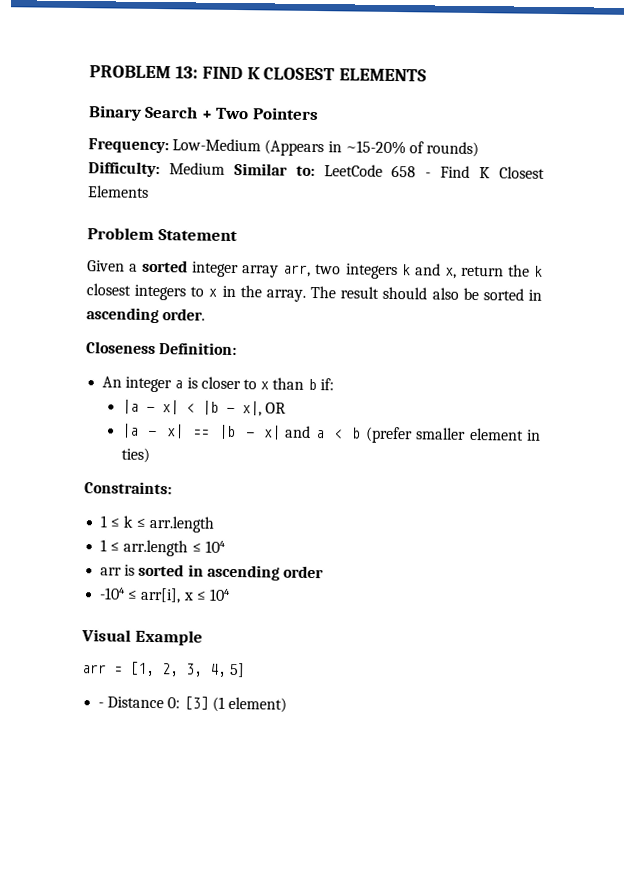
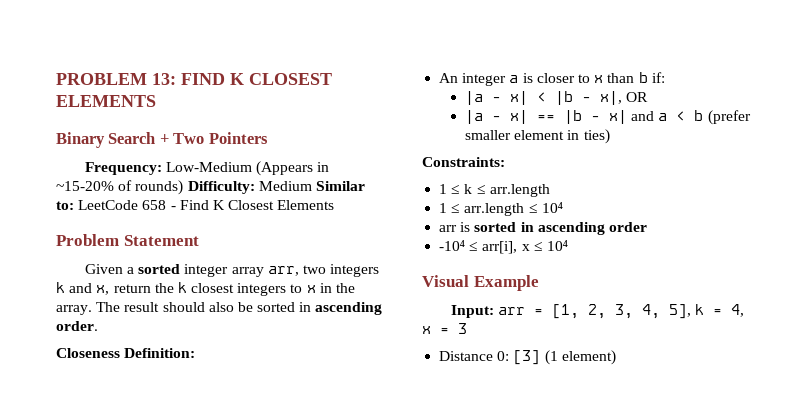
(203, 637) none -> [450,305,494,318] Input:
[229,662,246,678] [98,702,105,708] 5] // - -> [669,304,745,319] [422,323,467,334] 5], k = 4, x = 3 //

